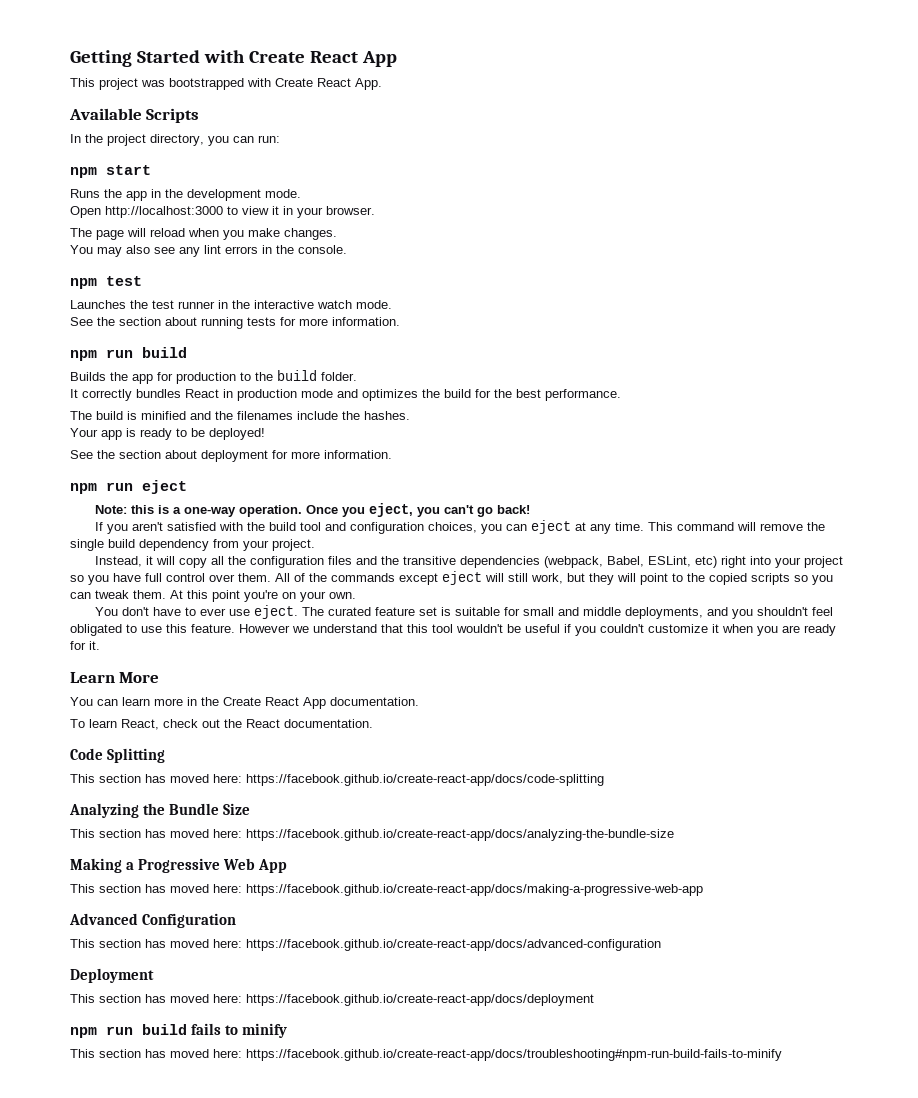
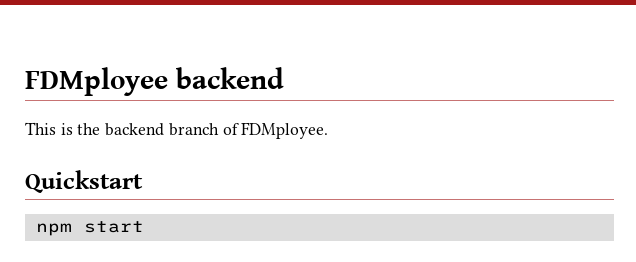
[70,50,397,67] [70,78,382,90] [69,108,200,123] [70,134,280,146] [70,165,151,178] [70,189,301,201] [70,206,375,218] [70,228,337,240] [70,245,347,257] [70,276,142,289] [70,300,392,309] [70,317,400,329] [70,347,187,361] [70,370,357,384] [70,389,621,401] [70,411,410,420] [70,428,265,440] [70,450,392,462] [70,480,187,494] [94,503,530,517] [94,520,825,534] [70,539,315,551] [94,556,843,568] [70,571,833,585] [70,590,356,602] [94,605,833,619] [70,624,836,636] [70,641,100,650] [70,672,160,683] [70,697,419,709] [70,719,373,730] [70,748,166,763] [70,774,604,786] [69,803,251,818] [70,829,674,841] [70,858,288,873] [70,884,703,896] [69,913,237,928] [70,939,661,951] [70,968,154,983] [70,994,594,1006] [70,1023,288,1038] [70,1049,782,1061] Getting Started with Create React App // This project was bootstrapped with Create React App. // Available Scripts // In the project directory, you can run: // npm start // Runs the app in the development mode. // Open http://localhost:3000 to view it in your browser. // The page will reload when you make changes. // You may also see any lint errors in the console. // npm test // Launches the test runner in the interactive watch mode. // See the section about running tests for more information. // npm run build // Builds the app for production to the build folder. // It correctly bundles React in production mode and optimizes the build for the best performance. // The build is minified and the filenames include the hashes. // Your app is ready to be deployed! // See the section about deployment for more information. // npm run eject // Note: this is a one-way operation. Once you eject, you can't go back! // If you aren't satisfied with the build tool and configuration choices, you can eject at any time. This command will remove the single build dependency from your project. // Instead, it will copy all the configuration files and the transitive dependencies (webpack, Babel, ESLint, etc) right into your project so you have full control over them. All of the commands except eject will still work, but they will point to the copied scripts so you can tweak them. At this point you're on your own. // You don't have to ever use eject. The curated feature set is suitable for small and middle deployments, and you shouldn't feel obligated to use this feature. However we understand that this tool wouldn't be useful if you couldn't customize it when you are ready for it. // Learn More // You can learn more in the Create React App documentation. // To learn React, check out the React documentation. // Code Splitting // This section has moved here: https://facebook.github.io/create-react-app/docs/code-splitting // Analyzing the Bundle Size // This section has moved here: https://facebook.github.io/create-react-app/docs/analyzing-the-bundle-size // Making a Progressive Web App // This section has moved here: https://facebook.github.io/create-react-app/docs/making-a-progressive-web-app // Advanced Configuration // This section has moved here: https://facebook.github.io/create-react-app/docs/advanced-configuration // Deployment // This section has moved here: https://facebook.github.io/create-react-app/docs/deployment // npm run build fails to minify // This section has moved here: https://facebook.github.io/create-react-app/docs/troubleshooting#npm-run-build-fails-to-minify -> [25,67,284,96] [25,122,329,139] [25,170,143,193] [35,221,144,236] FDMployee backend // This is the backend branch of FDMployee. // Quickstart // npm start

